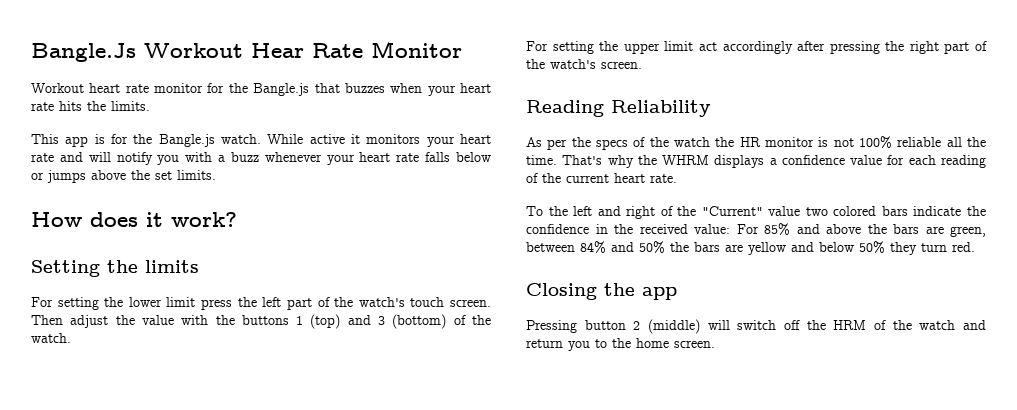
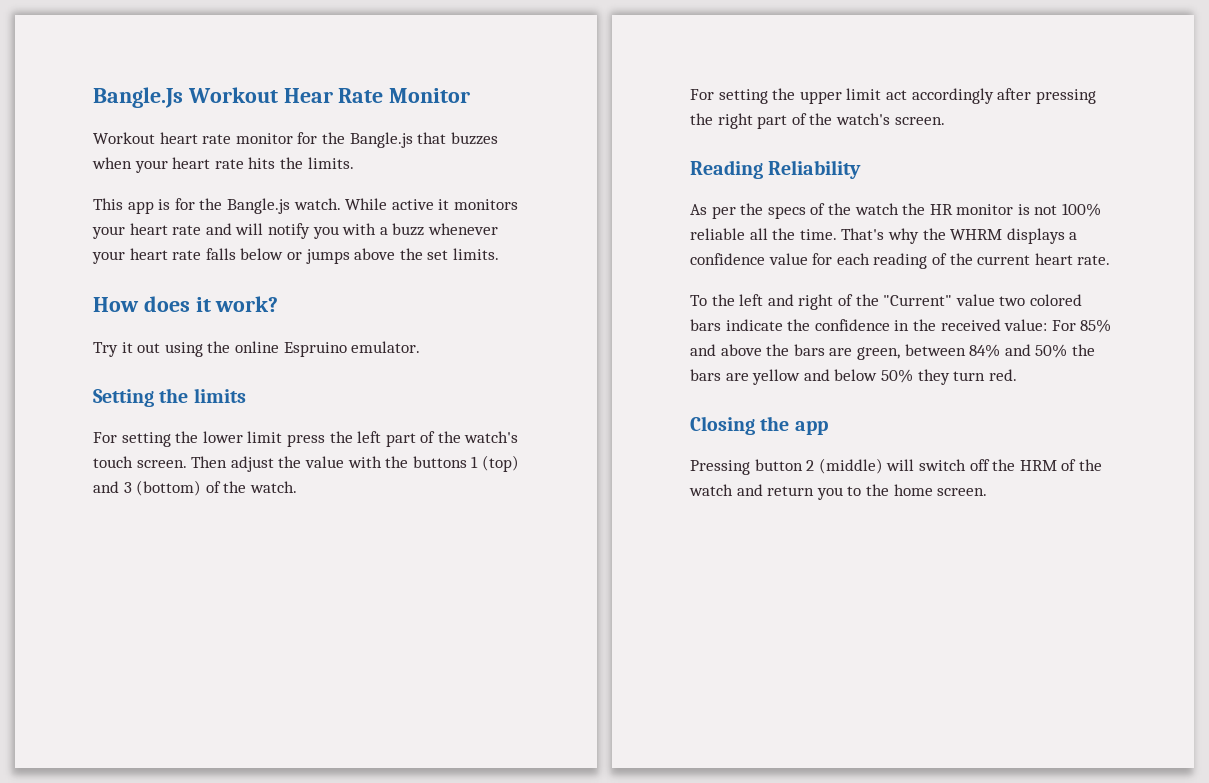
(237, 219) none -> [93,341,421,357] // Try it out using the online Espruino emulator.

